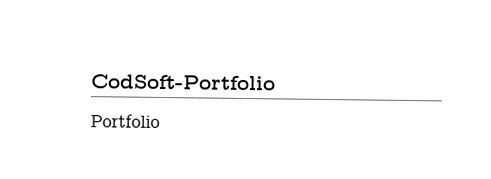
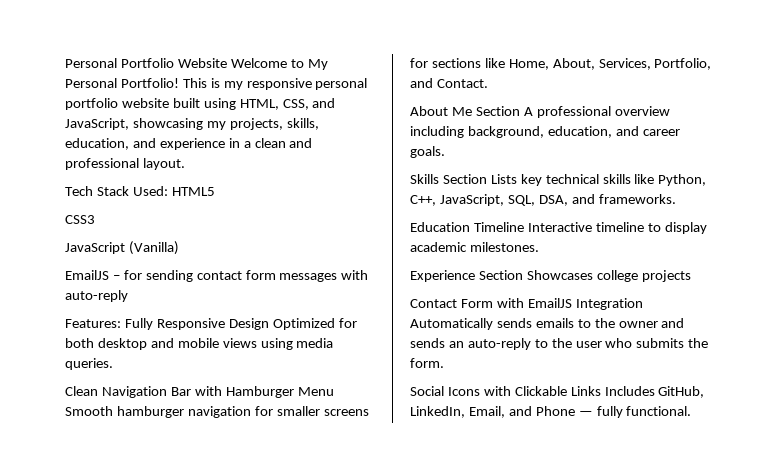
[91,74,276,91] [90,114,160,128] CodSoft-Portfolio // Portfolio -> [65,58,328,70] [65,78,368,90] [65,98,336,110] [65,118,319,130] [65,138,313,150] [65,158,185,170] [65,186,215,196] [65,215,95,224] [65,241,179,255] [65,270,369,282] [65,290,128,302] [65,318,357,330] [65,338,334,350] [65,358,113,370] [65,386,334,398] [65,406,369,418] [410,58,712,70] [410,78,488,88] [410,106,670,118] [410,126,680,138] [410,146,445,158] [410,174,707,186] [410,194,676,206] [410,222,707,234] [410,242,539,252] [410,270,691,282] [410,298,643,310] [410,318,685,330] [410,338,709,350] [410,358,444,368] [410,386,705,398] [410,406,692,418] Personal Portfolio Website Welcome to My Personal Portfolio! This is my responsive personal portfolio website built using HTML, CSS, and JavaScript, showcasing my projects, skills, education, and experience in a clean and professional layout. // Tech Stack Used: HTML5 // CSS3 // JavaScript (Vanilla) // EmailJS – for sending contact form messages with auto-reply // Features: Fully Responsive Design Optimized for both desktop and mobile views using media queries. // Clean Navigation Bar with Hamburger Menu Smooth hamburger navigation for smaller screens for sections like Home, About, Services, Portfolio, and Contact. // About Me Section A professional overview including background, education, and career goals. // Skills Section Lists key technical skills like Python, C++, JavaScript, SQL, DSA, and frameworks. // Education Timeline Interactive timeline to display academic milestones. // Experience Section Showcases college projects // Contact Form with EmailJS Integration Automatically sends emails to the owner and sends an auto-reply to the user who submits the form. // Social Icons with Clickable Links Includes GitHub, LinkedIn, Email, and Phone — fully functional.

